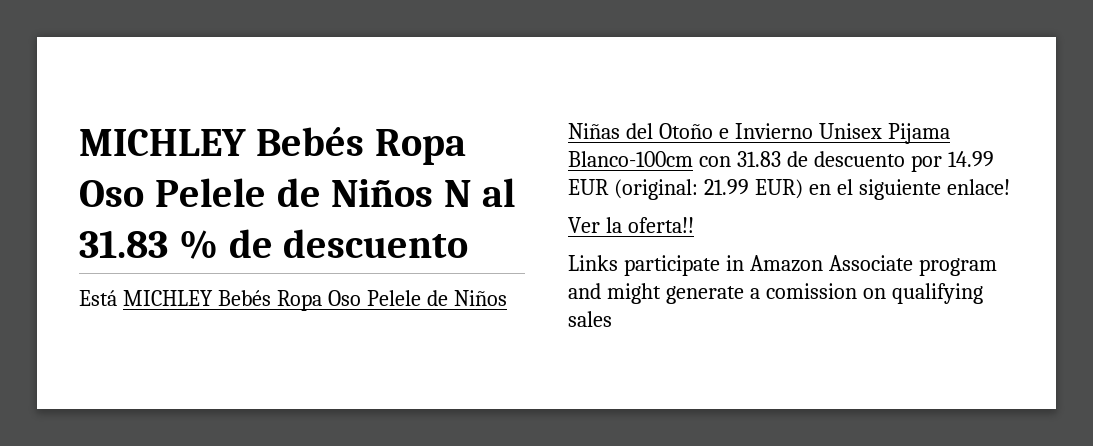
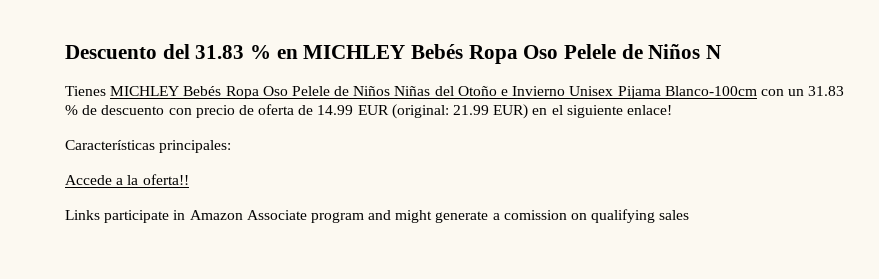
(79, 142) none -> [65,44,298,59] Descuento del 31.83 % en
[482,178,515,207] [79,229,469,259] [79,290,117,306] al 31.83 % de descuento // Está -> [65,86,106,96] // Tienes
[736,151,942,172] 31.83 de descuento por -> [788,86,845,96] [65,104,314,118] un 31.83 % de descuento con precio de oferta de
[568,217,600,233] Ver -> [65,140,232,153] [65,175,124,185] Características principales: // Accede a

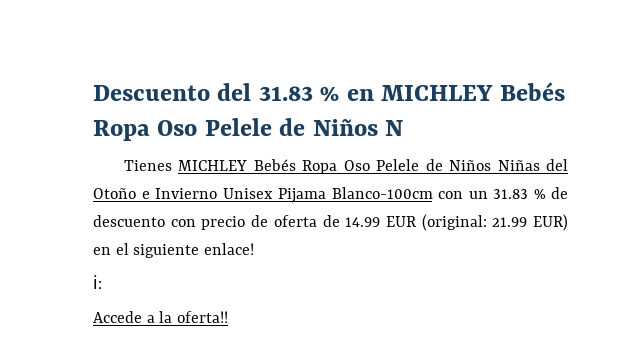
[65,140,232,153] Características principales: -> [93,275,102,289] ℹ:
[65,209,690,223] // Links participate in Amazon Associate program and might generate a comission on qualifying sales -> (229, 317) none

